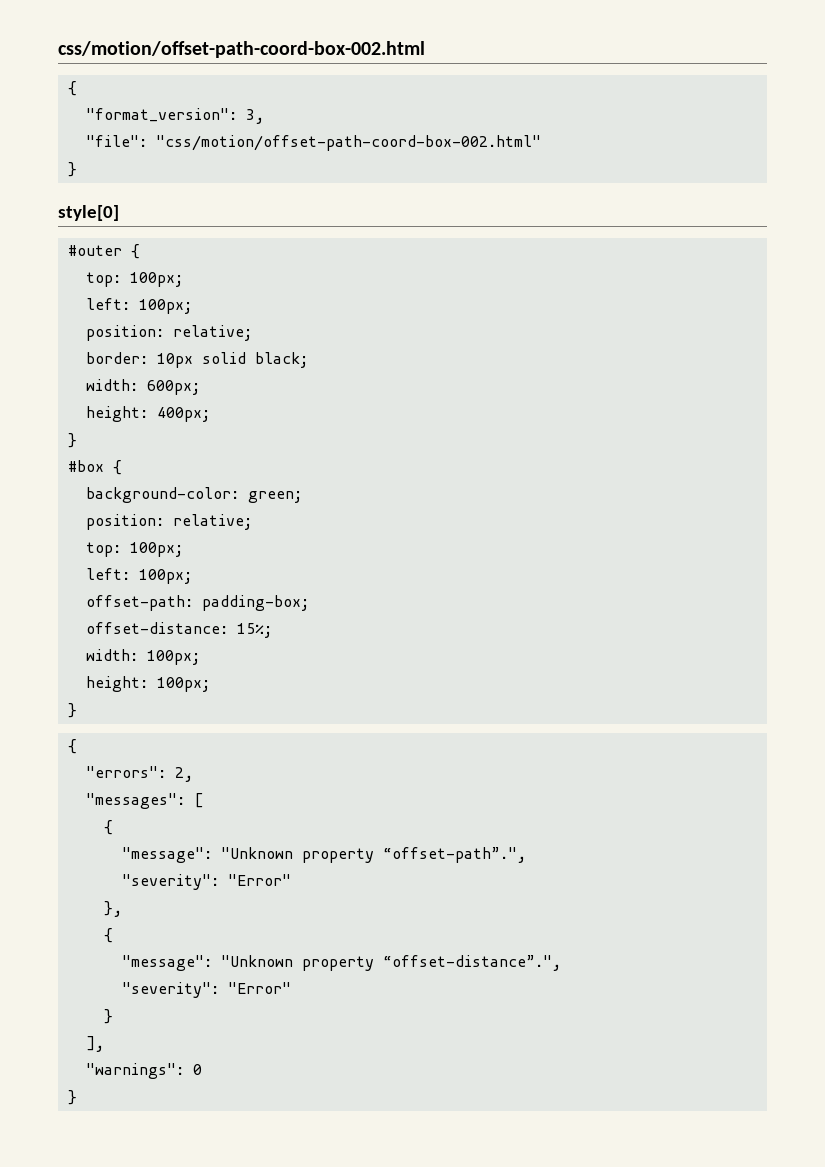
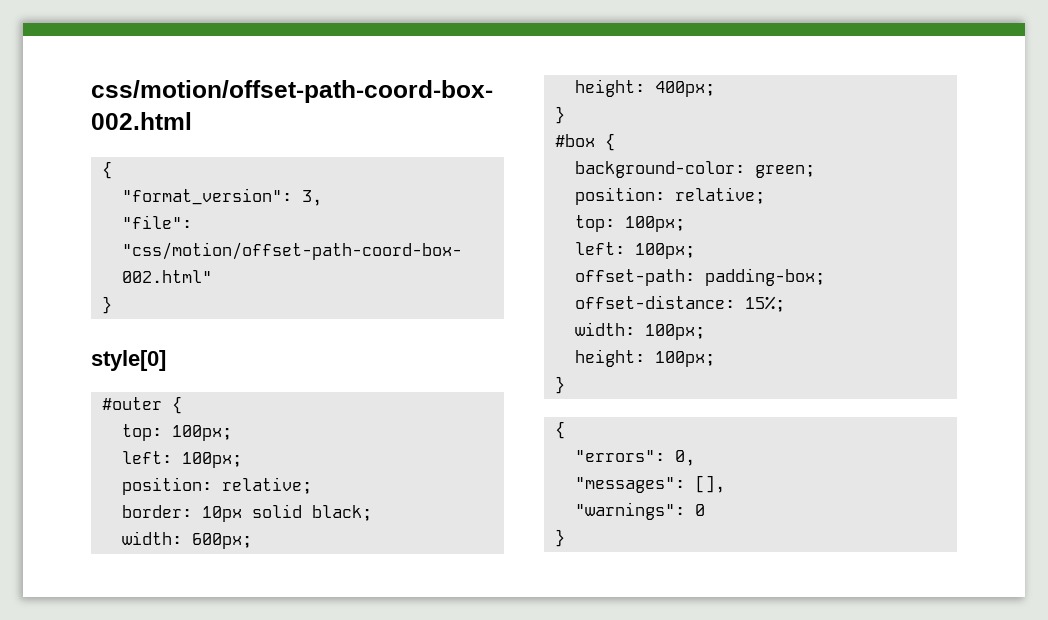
[175,767,194,782] 2, -> [674,450,695,466] 0,
[194,793,204,808] [104,820,114,835] [122,847,527,863] [122,874,292,890] [104,901,123,917] [104,928,114,943] [122,955,562,971] [122,982,292,998] [104,1009,114,1024] [86,1036,105,1052] [ // { // "message": "Unknown property “offset-path”.", // "severity": "Error" // }, // { // "message": "Unknown property “offset-distance”.", // "severity": "Error" // } // ], -> [694,475,725,493] [],

